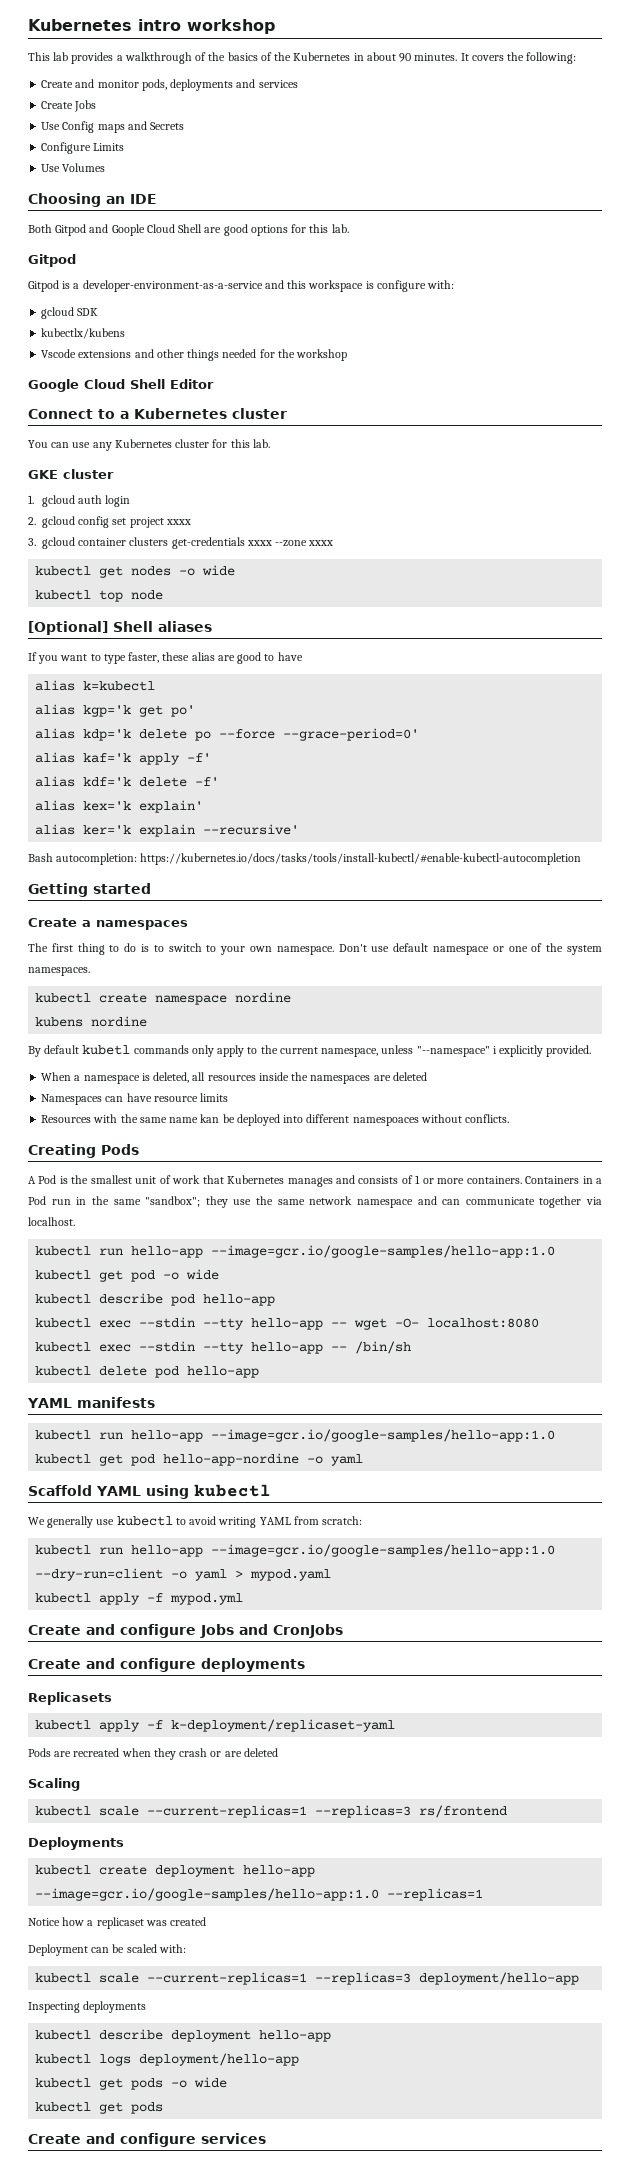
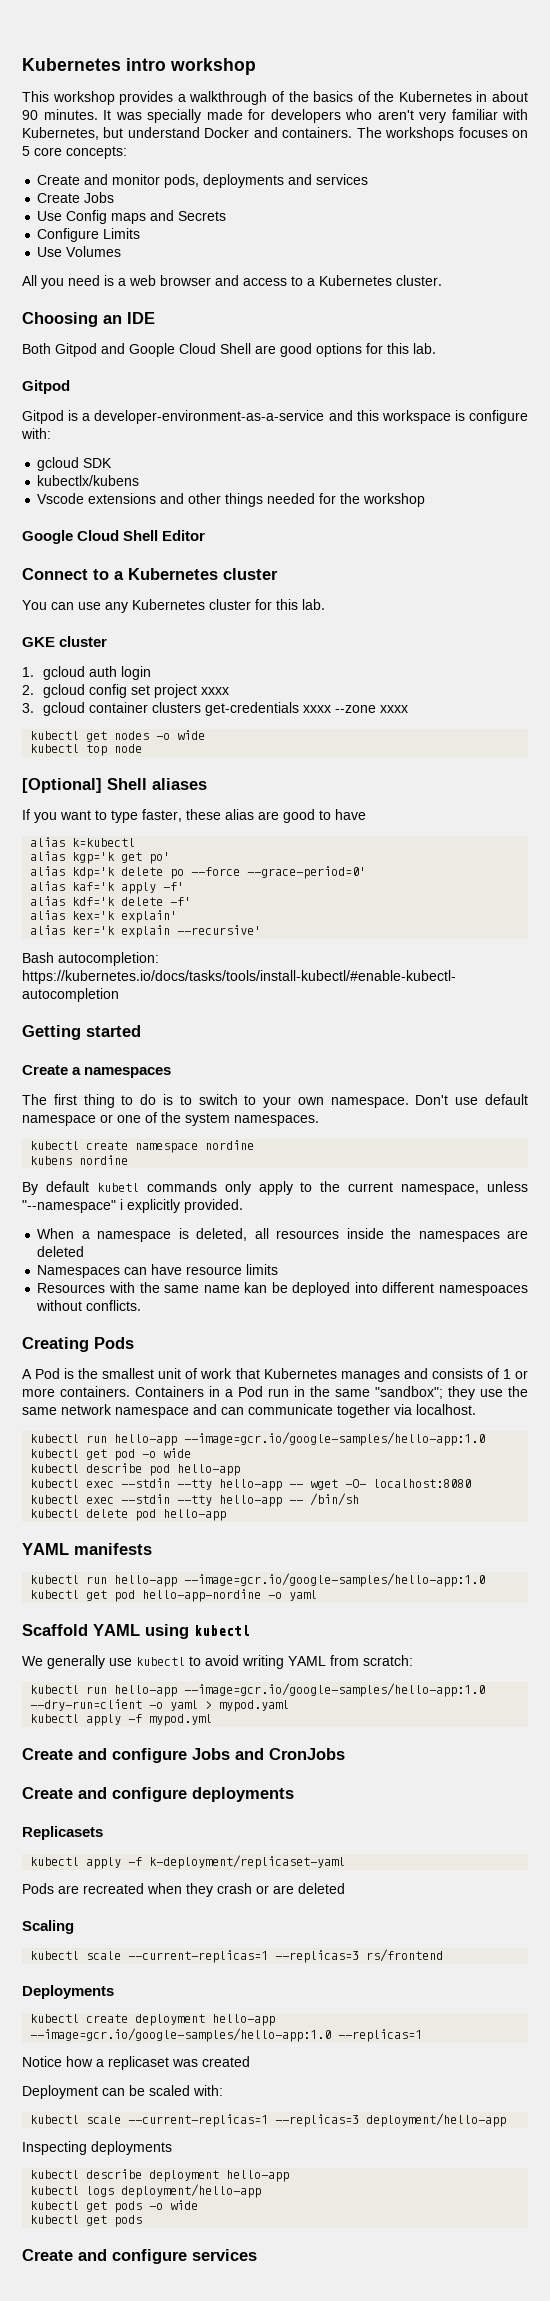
[53,52,69,61] lab -> [52,91,115,105] workshop
[471,52,577,64] covers the following: -> [115,109,528,123] [22,127,528,141] [22,146,127,159] was specially made for developers who aren't very familiar with Kubernetes, but understand Docker and containers. The workshops focuses on 5 core concepts:
(106, 167) none -> [22,275,442,289] // All you need is a web browser and access to a Kubernetes cluster.

